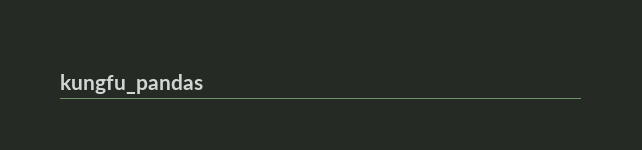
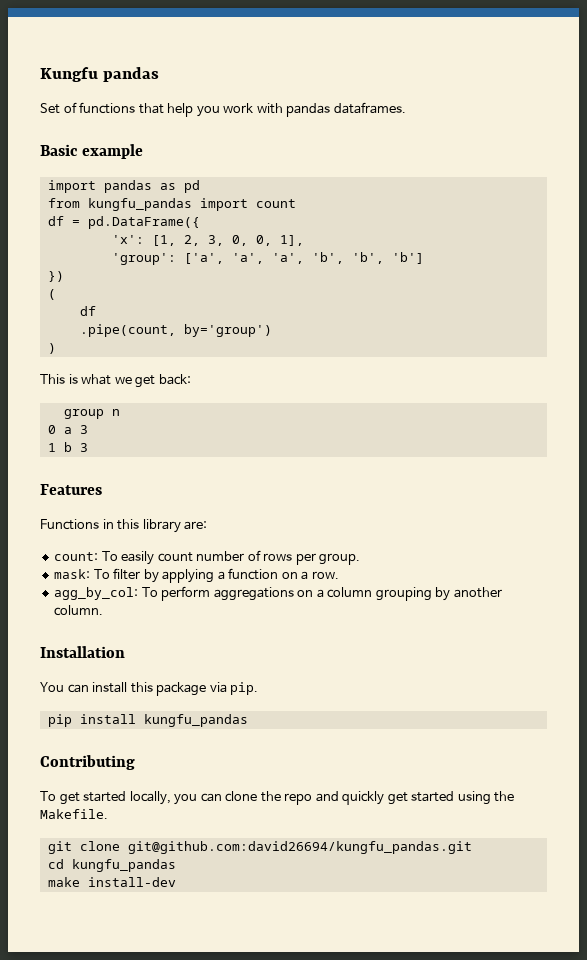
[60,74,203,94] kungfu_pandas -> [40,67,160,82] [40,102,406,117] [40,144,143,159] [47,180,200,193] [47,198,296,211] [47,216,200,229] [111,235,304,246] [111,252,424,265] [47,271,64,282] [47,289,56,300] [79,306,96,316] [79,324,272,337] [47,343,56,354] [40,374,191,388] [63,409,120,419] [47,425,88,434] [47,442,88,452] [40,484,102,495] [40,519,208,533] [54,550,361,565] [54,568,339,583] [54,586,502,601] [54,605,104,616] [40,646,125,658] [40,682,259,696] [47,714,248,727] [40,755,135,770] [40,791,515,805] [40,809,108,819] [47,841,472,854] [47,859,176,872] [47,877,176,887] Kungfu pandas // Set of functions that help you work with pandas dataframes. // Basic example // import pandas as pd // from kungfu_pandas import count // df = pd.DataFrame({ // 'x': [1, 2, 3, 0, 0, 1], // 'group': ['a', 'a', 'a', 'b', 'b', 'b'] // }) // ( // df // .pipe(count, by='group') // ) // This is what we get back: // group n // 0 a 3 // 1 b 3 // Features // Functions in this library are: // count: To easily count number of rows per group. // mask: To filter by applying a function on a row. // agg_by_col: To perform aggregations on a column grouping by another column. // Installation // You can install this package via pip. // pip install kungfu_pandas // Contributing // To get started locally, you can clone the repo and quickly get started using the Makefile. // git clone git@github.com:david26694/kungfu_pandas.git // cd kungfu_pandas // make install-dev

